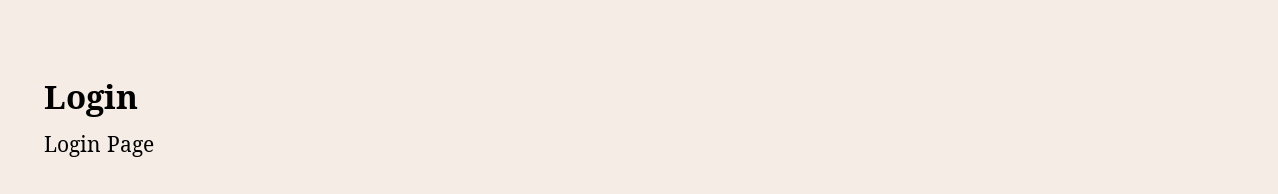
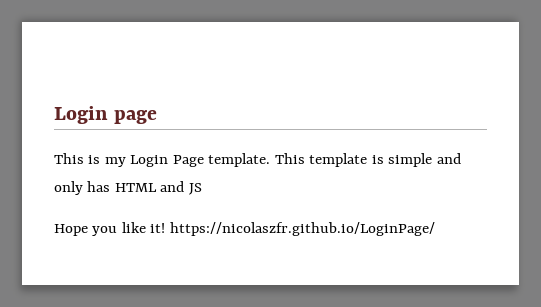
[44,84,138,117] [44,135,154,157] Login // Login Page -> [54,106,158,124] [54,153,461,167] [54,181,202,195] [54,222,435,236] Login page // This is my Login Page template. This template is simple and only has HTML and JS // Hope you like it! https://nicolaszfr.github.io/LoginPage/

